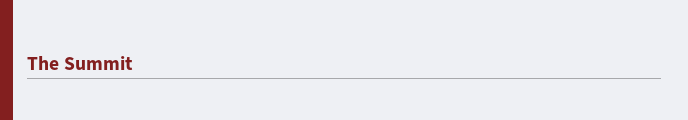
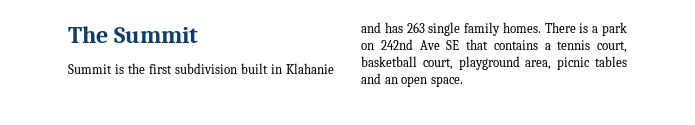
(134, 63) none -> [68,63,334,74] [361,22,627,36] [361,39,627,53] [361,56,627,70] [361,73,463,87] // Summit is the first subdivision built in Klahanie and has 263 single family homes. There is a park on 242nd Ave SE that contains a tennis court, basketball court, playground area, picnic tables and an open space.

